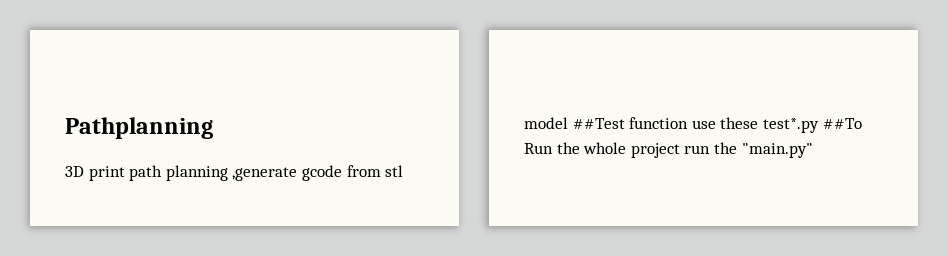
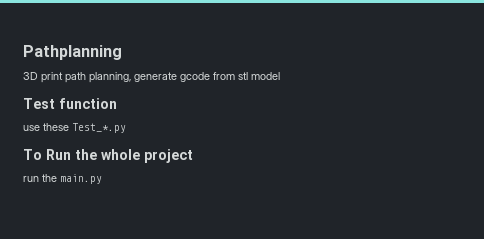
[165,165,298,181] planning ,generate -> [89,72,177,83] planning, generate
[572,118,625,129] ##Test -> [23,98,55,109] // Test
(689, 123) none -> (117, 103) //
[762,118,862,133] test*.py ##To -> [72,123,126,133] [23,149,42,160] Test_*.py // To
(680, 150) none -> (193, 156) //
[741,143,813,158] "main.py" -> [60,174,102,184] main.py

